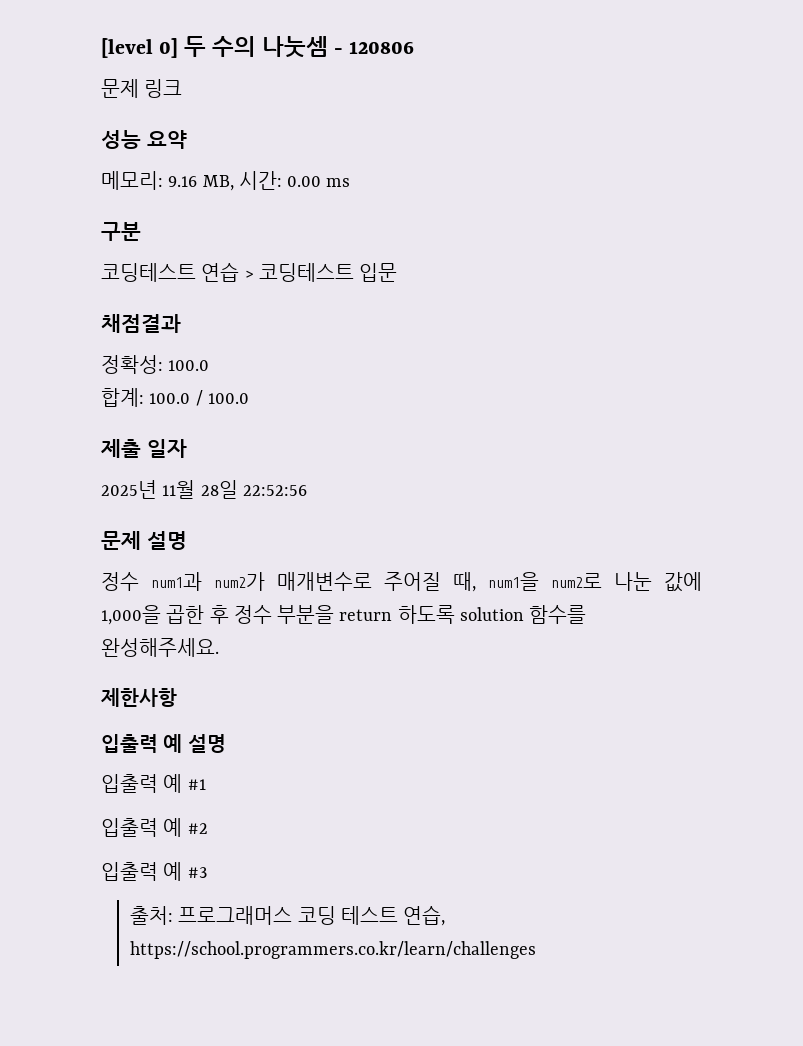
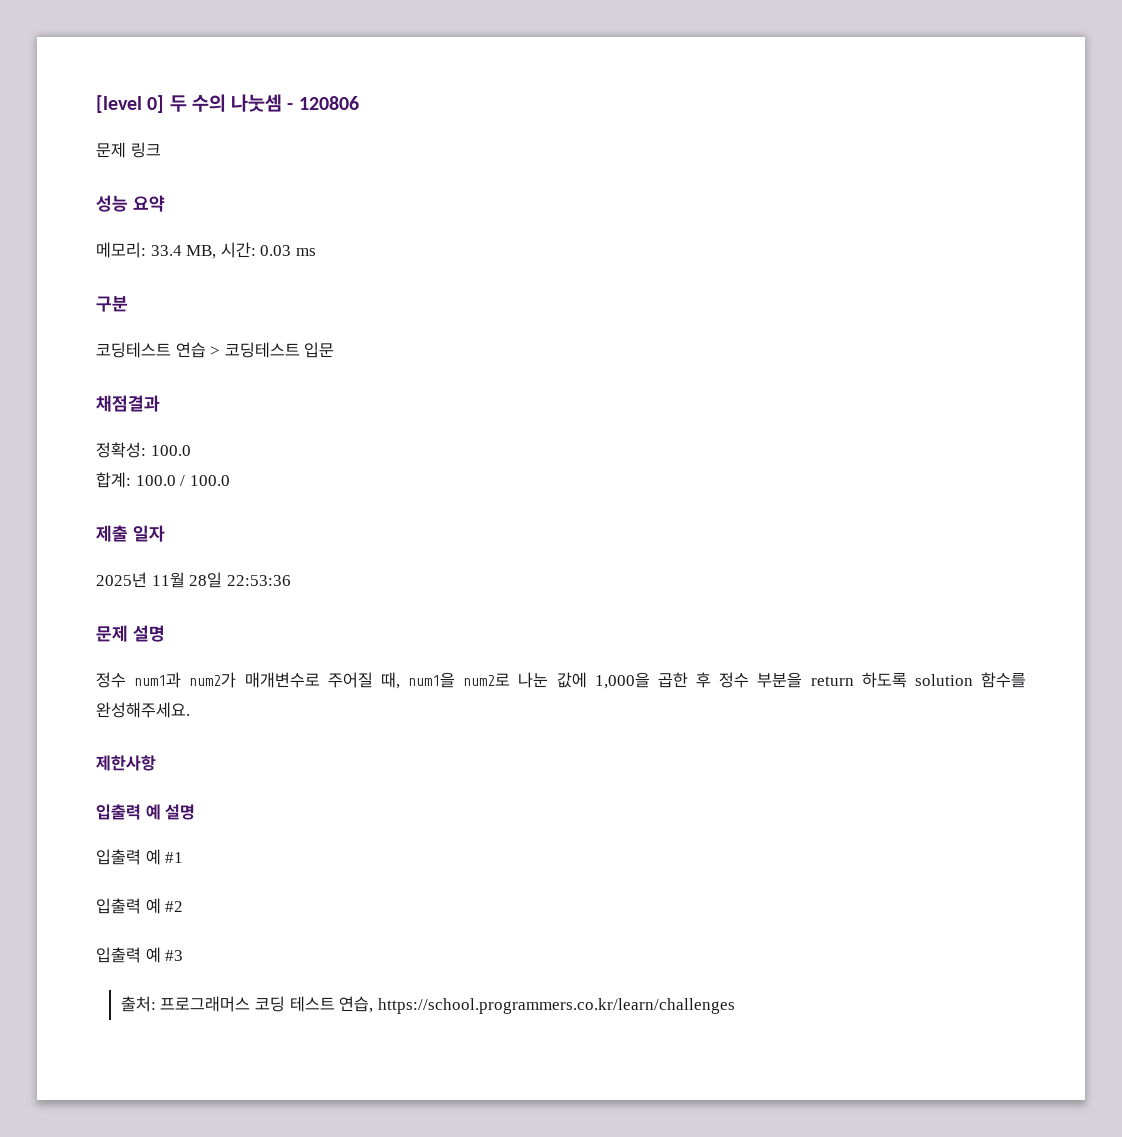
[168,176,198,187] 9.16 -> [150,245,182,256] 33.4
[287,176,322,187] 0.00 -> [260,245,292,256] 0.03
[242,485,307,496] 22:52:56 -> [226,575,291,586] 22:53:36

